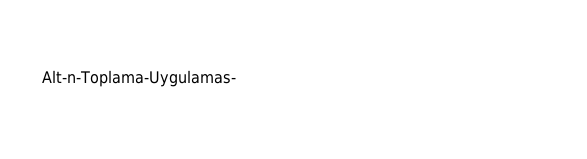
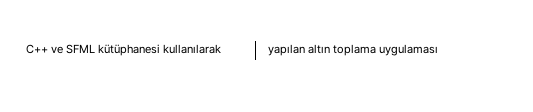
[42,70,236,87] Alt-n-Toplama-Uygulamas- -> [26,44,439,56] C++ ve SFML kütüphanesi kullanılarak yapılan altın toplama uygulaması

